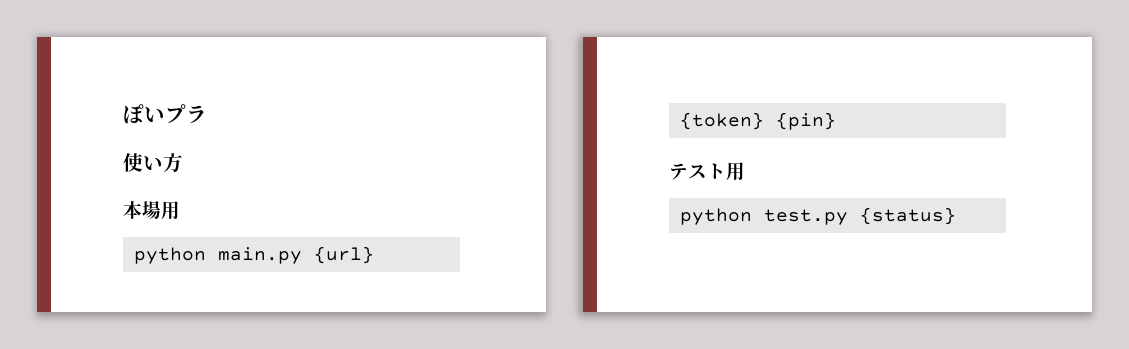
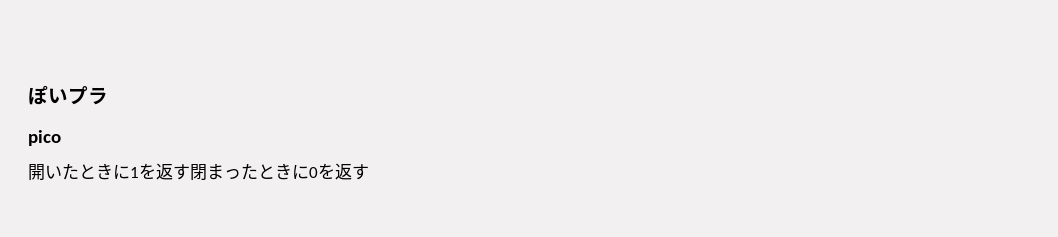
[123,153,183,173] [123,201,180,220] [133,246,374,264] [679,112,836,130] [669,162,745,181] [679,207,956,225] 使い方 // 本場用 // python main.py {url} {token} {pin} // テスト用 // python test.py {status} -> [28,130,61,146] [28,163,369,181] pico // 開いたときに1を返す閉まったときに0を返す

